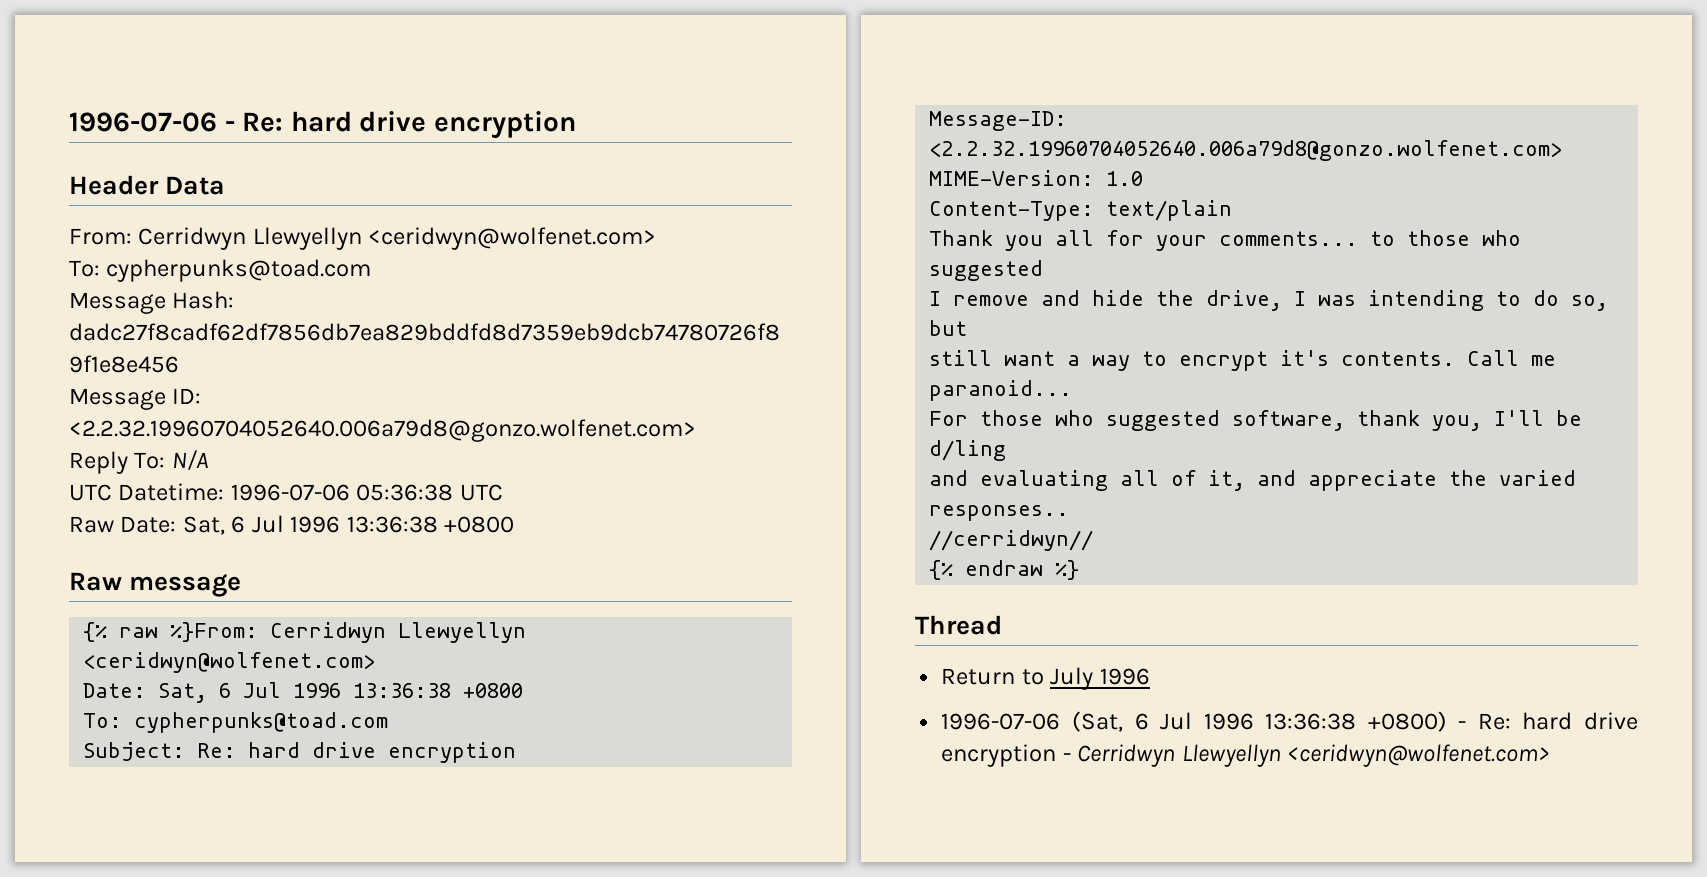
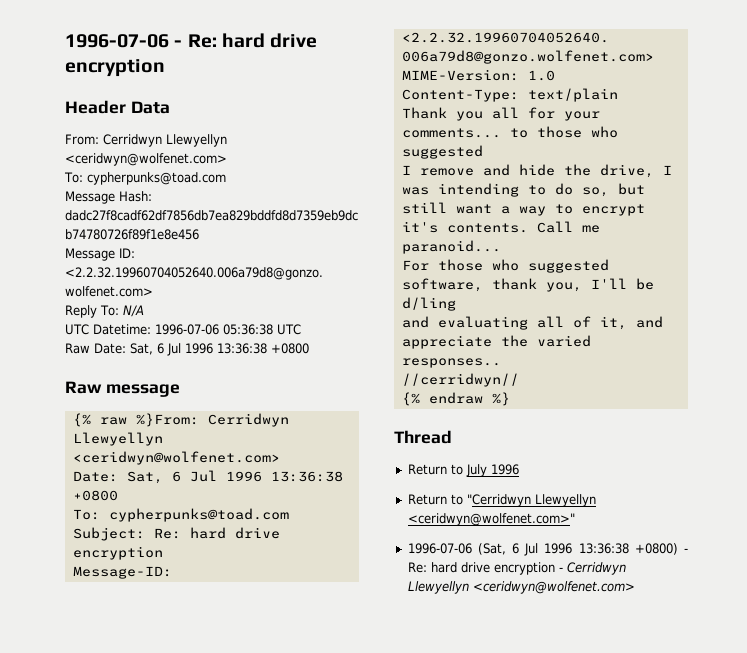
(1150, 676) none -> [407,494,596,507] [407,513,575,526] // Return to "Cerridwyn Llewyellyn <ceridwyn@wolfenet.com>"

